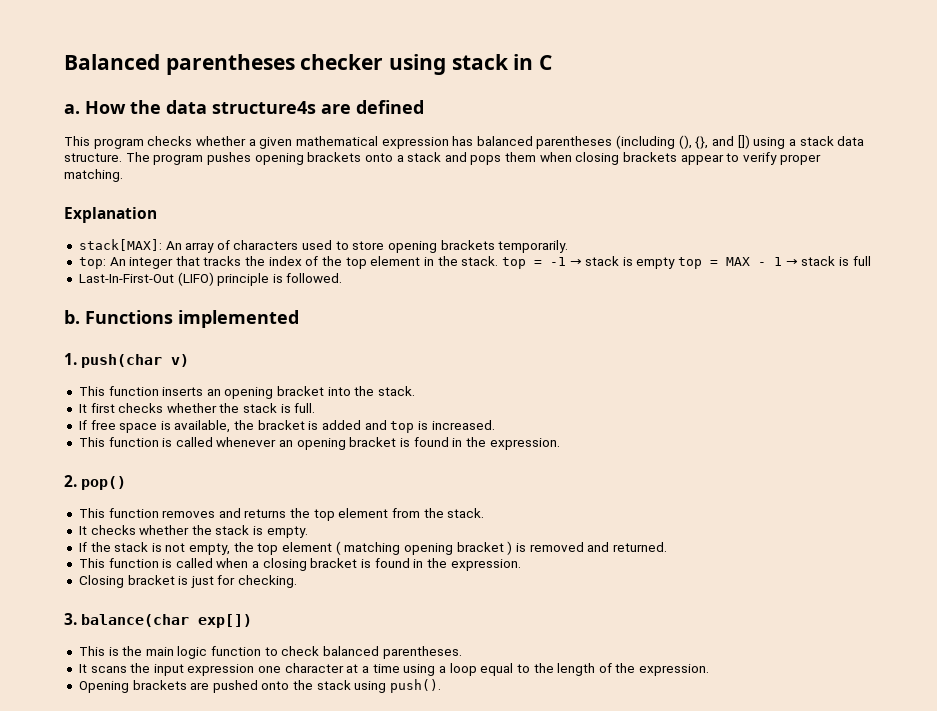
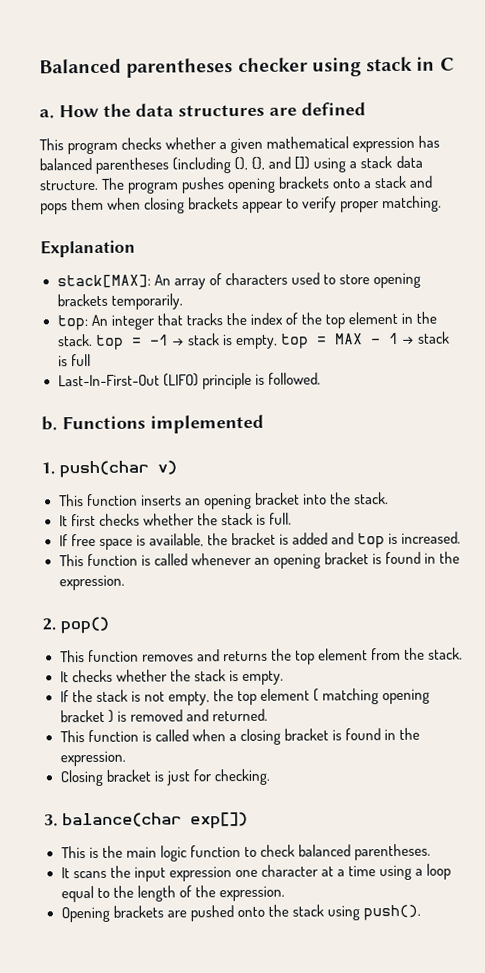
[212,101,316,114] structure4s -> [178,104,265,117] structures
[636,257,676,269] empty -> [234,334,278,350] empty,

